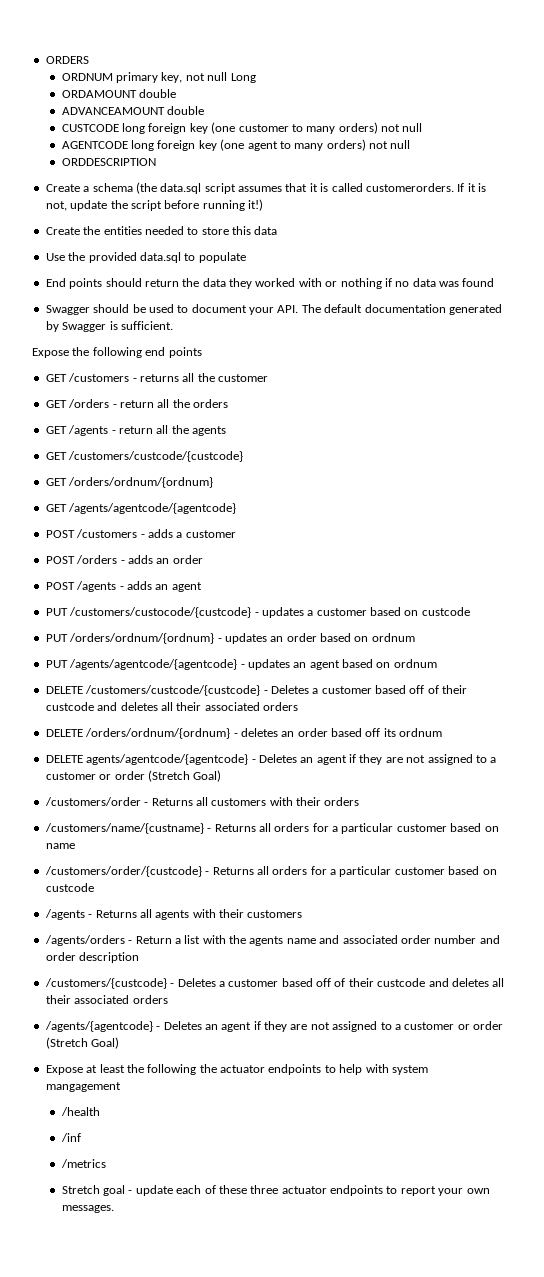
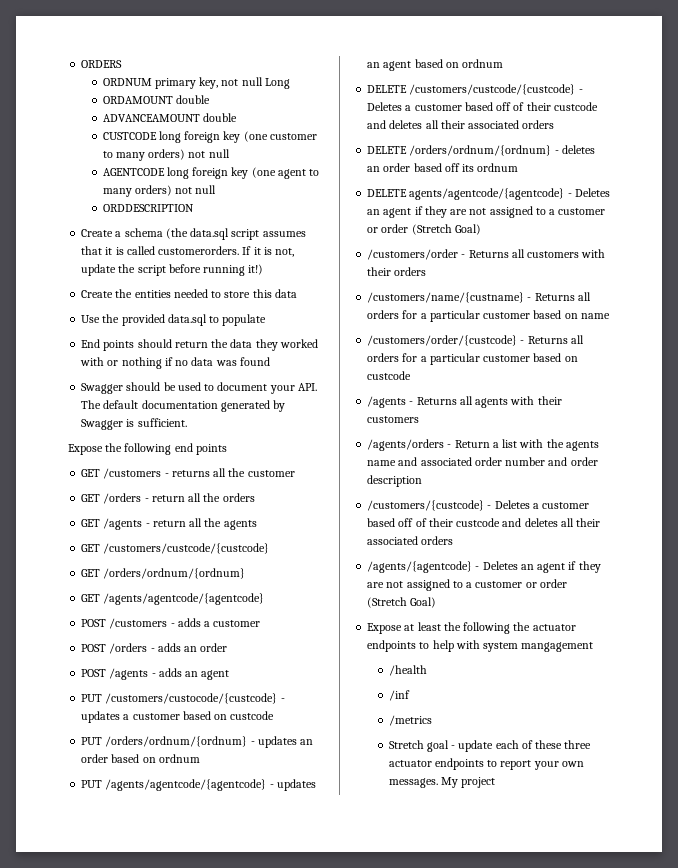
(114, 1209) none -> [440,777,496,788] My project

